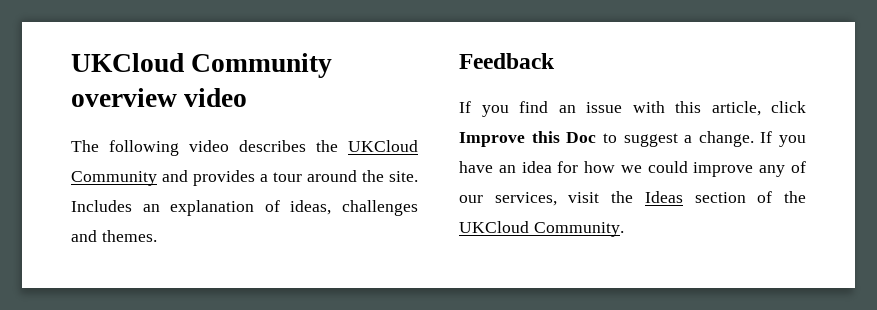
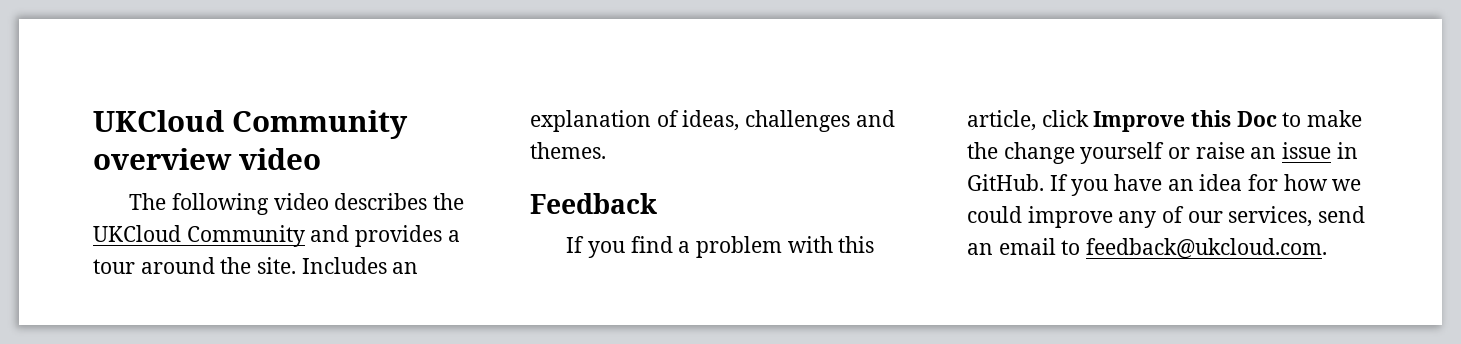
[558,102,622,113] an issue -> [678,236,783,258] a problem
[623,131,754,147] suggest a change. -> [1307,110,1363,127] [967,142,1358,164] [967,174,1044,191] make the change yourself or raise an issue in GitHub.
[568,191,806,203] [459,221,624,237] visit the Ideas section of the UKCloud Community. -> [1318,206,1366,223] [967,238,1328,259] send an email to feedback@ukcloud.com.

